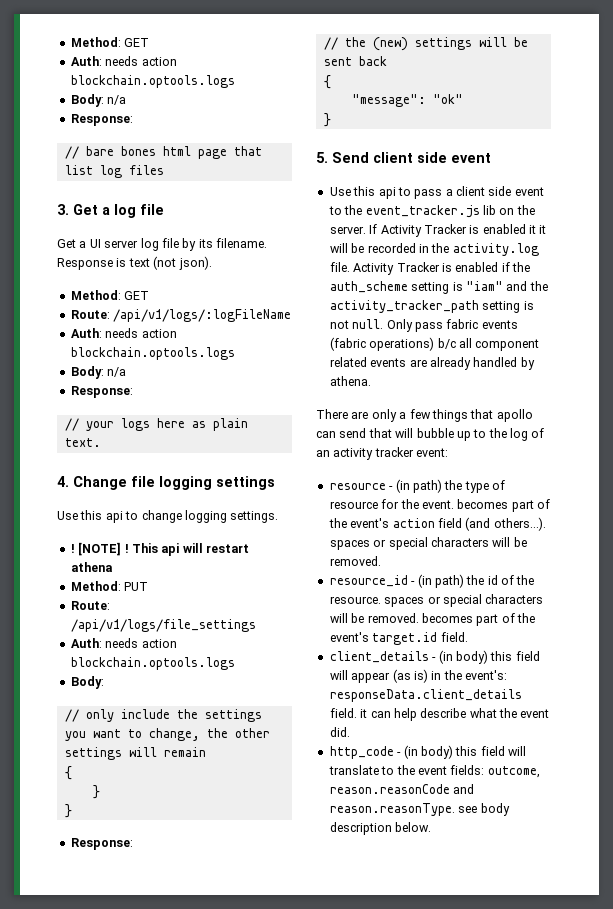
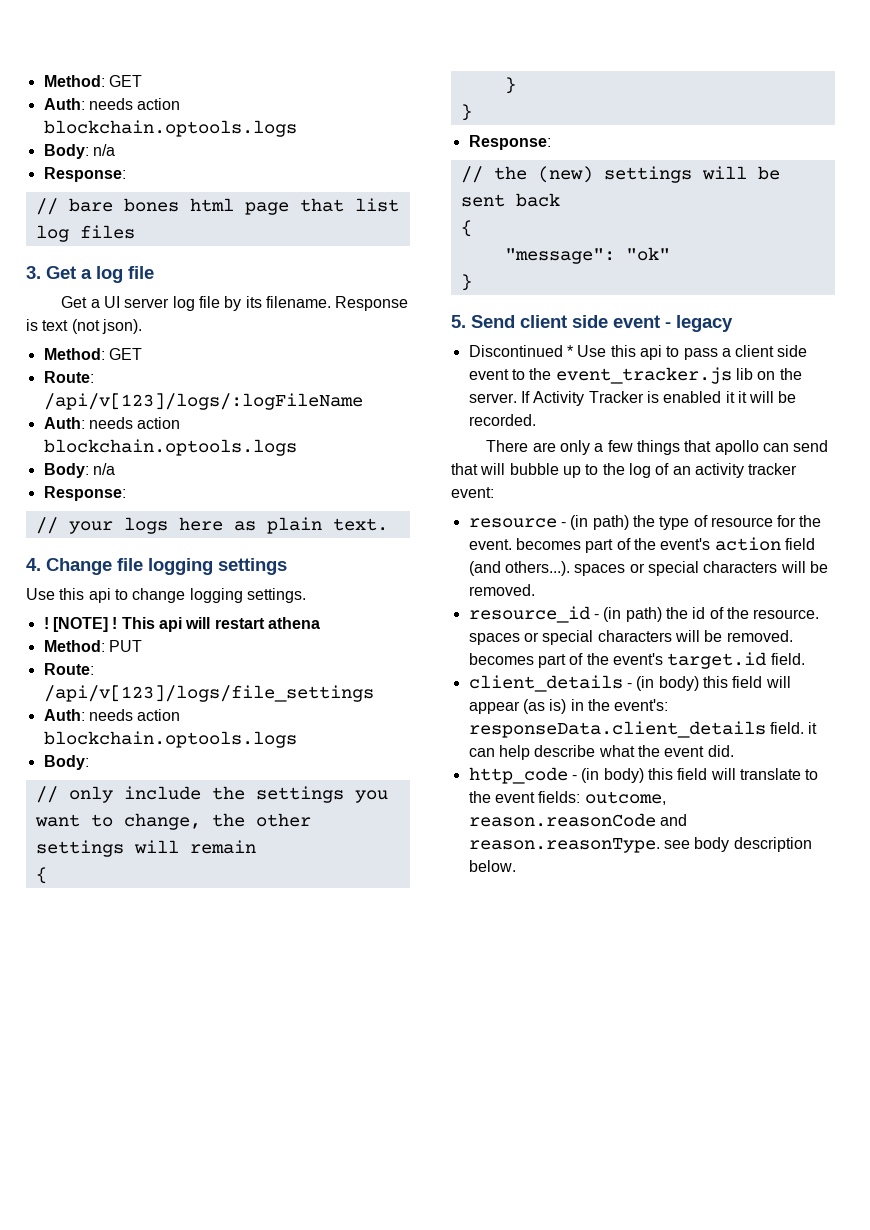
[113,309,292,322] /api/v1/logs/:logFileName -> [43,393,363,410] /api/v[123]/logs/:logFileName
[70,619,256,632] /api/v1/logs/file_settings -> [43,685,374,702] /api/v[123]/logs/file_settings
(491, 158) // -> [665,315,733,332] [468,345,573,357] - legacy // Discontinued *
[367,243,539,256] [329,262,530,275] [329,281,548,294] [329,300,534,313] [329,319,518,332] [329,337,540,351] [329,357,535,370] [329,376,371,386] recorded in the activity.log file. Activity Tracker is enabled if the auth_scheme setting is "iam" and the activity_tracker_path setting is not null. Only pass fabric events (fabric operations) b/c all component related events are already handled by athena. -> [468,414,536,426] recorded.

